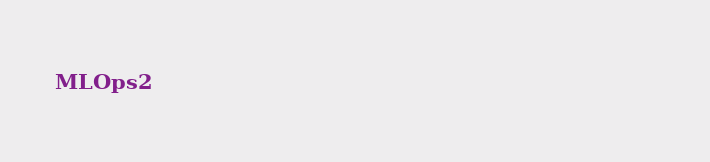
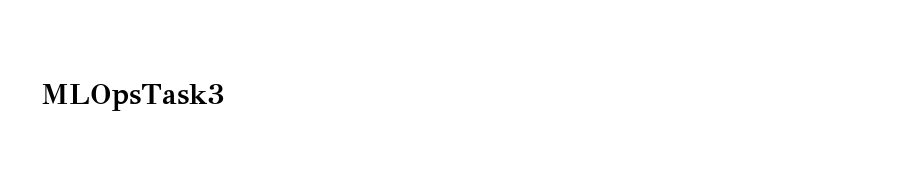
[55,74,153,93] MLOps2 -> [41,84,225,111] MLOpsTask3

